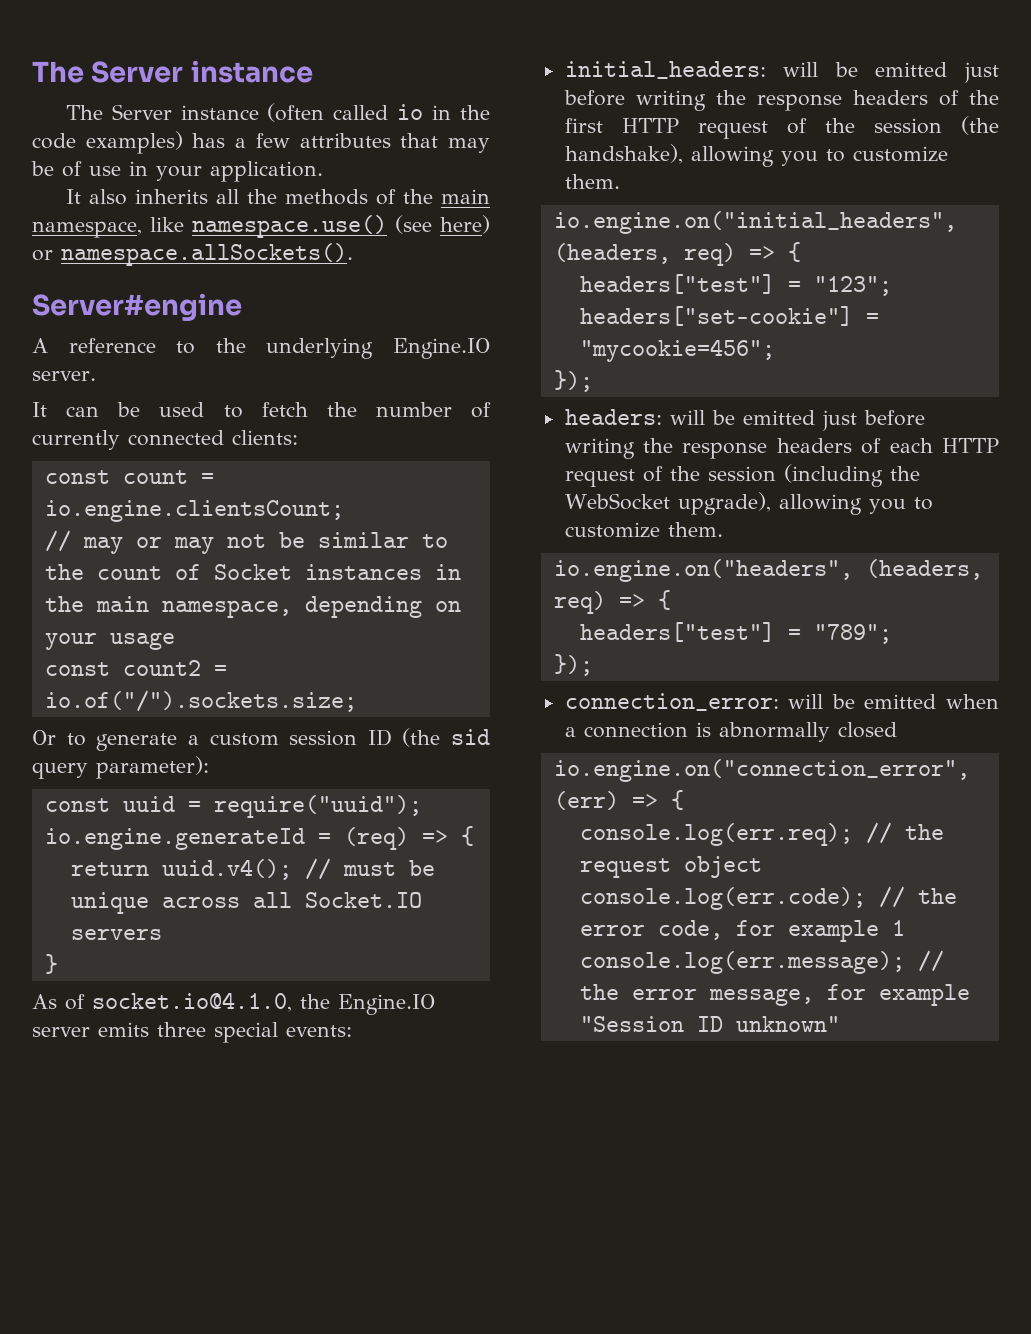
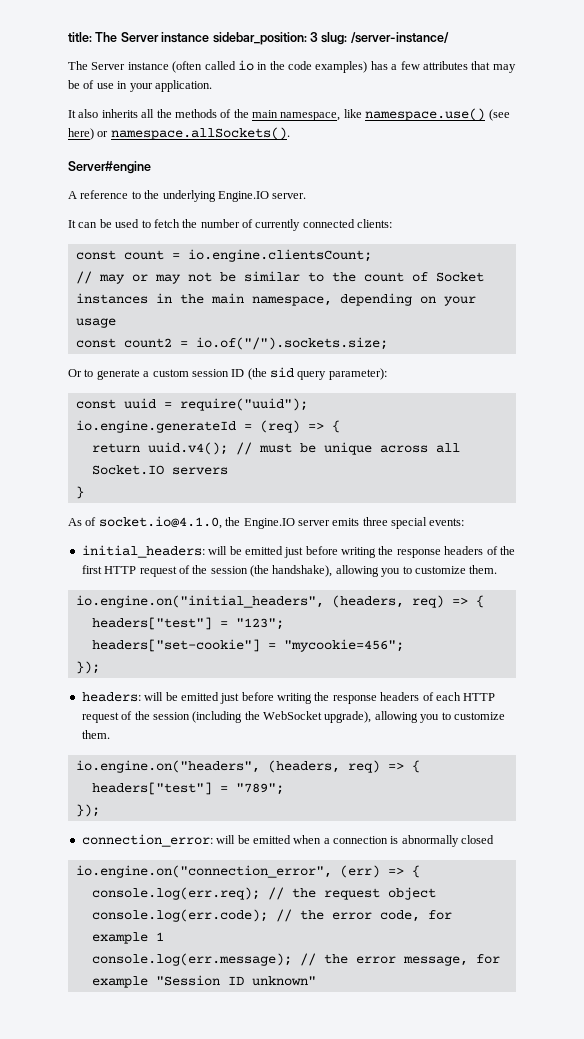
[32,60,313,83] The Server instance -> [68,32,449,45] title: The Server instance sidebar_position: 3 slug: /server-instance/

